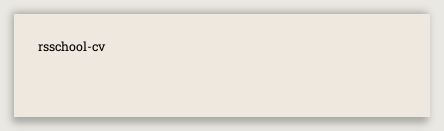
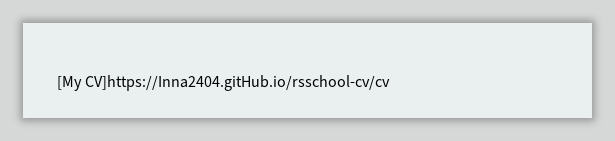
[38,41,106,52] rsschool-cv -> [57,75,391,91] [My CV]https://Inna2404.gitHub.io/rsschool-cv/cv

